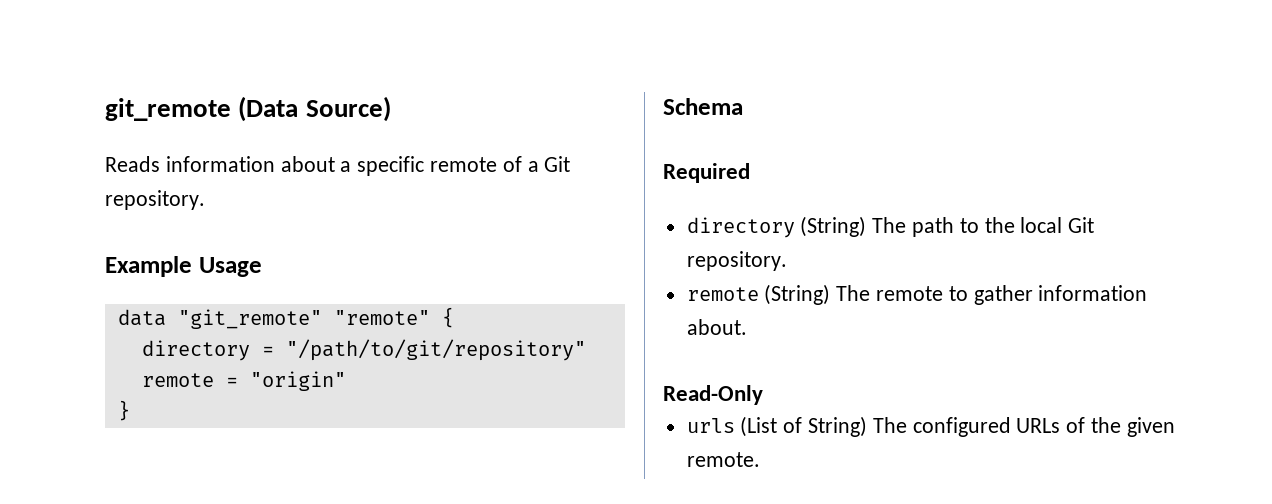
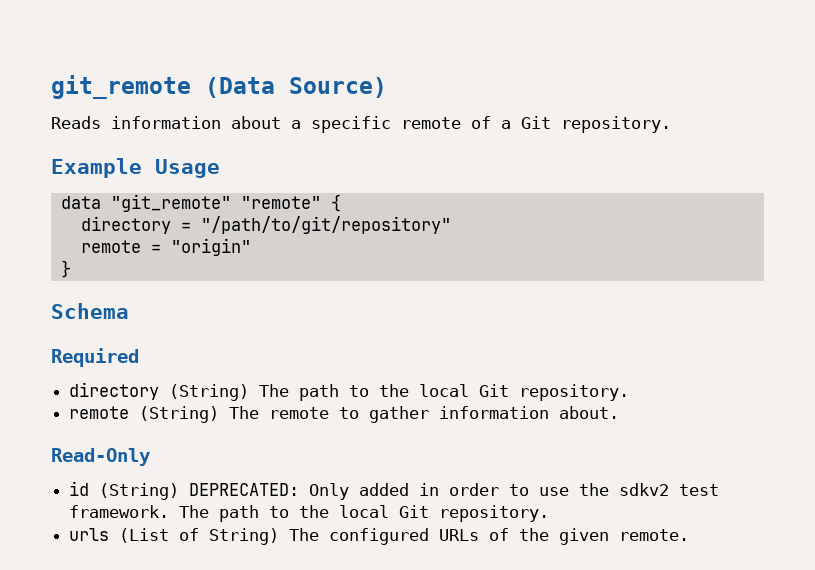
(763, 395) none -> [69,481,720,500] [69,505,550,522] // id (String) DEPRECATED: Only added in order to use the sdkv2 test framework. The path to the local Git repository.

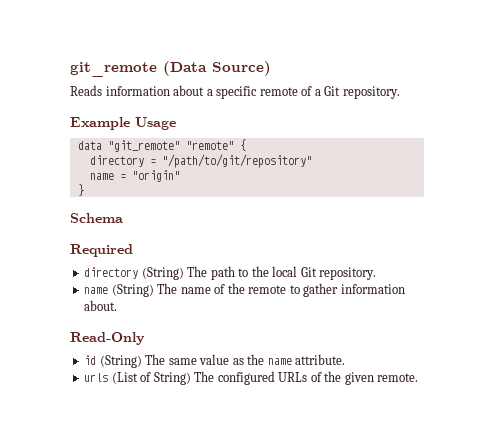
[80,240,141,253] remote -> [89,173,114,180] name
[69,406,260,423] remote (String) The -> [84,283,245,297] name (String) The name of the
[189,483,720,500] [69,505,550,522] DEPRECATED: Only added in order to use the sdkv2 test framework. The path to the local Git repository. -> [145,354,346,365] The same value as the name attribute.

